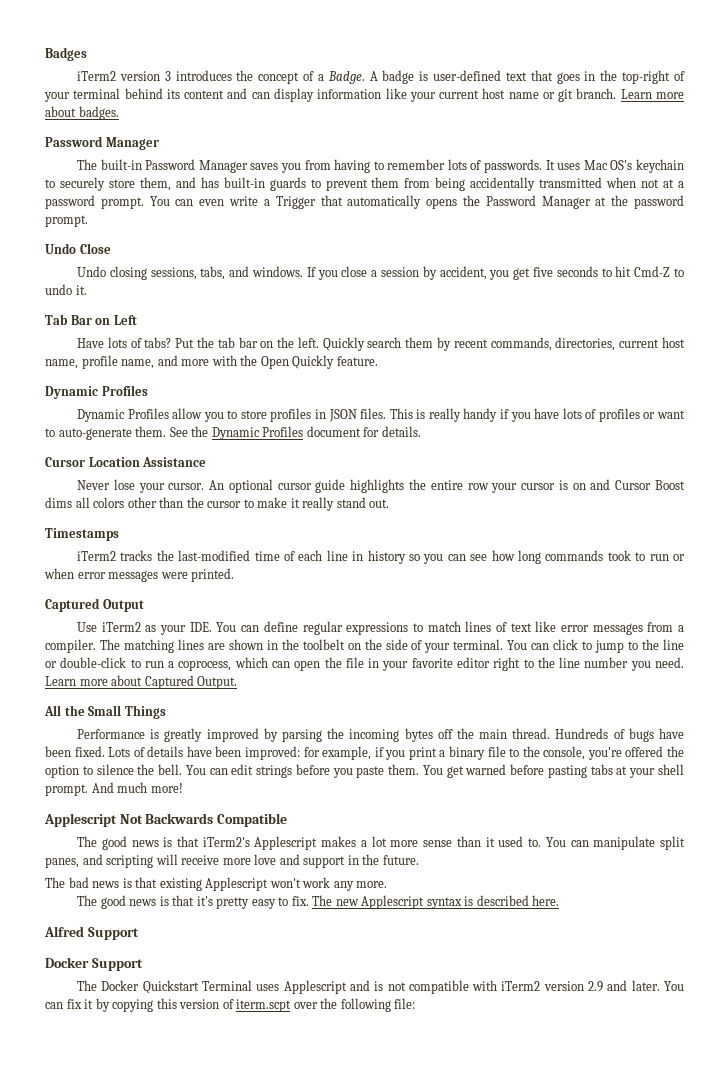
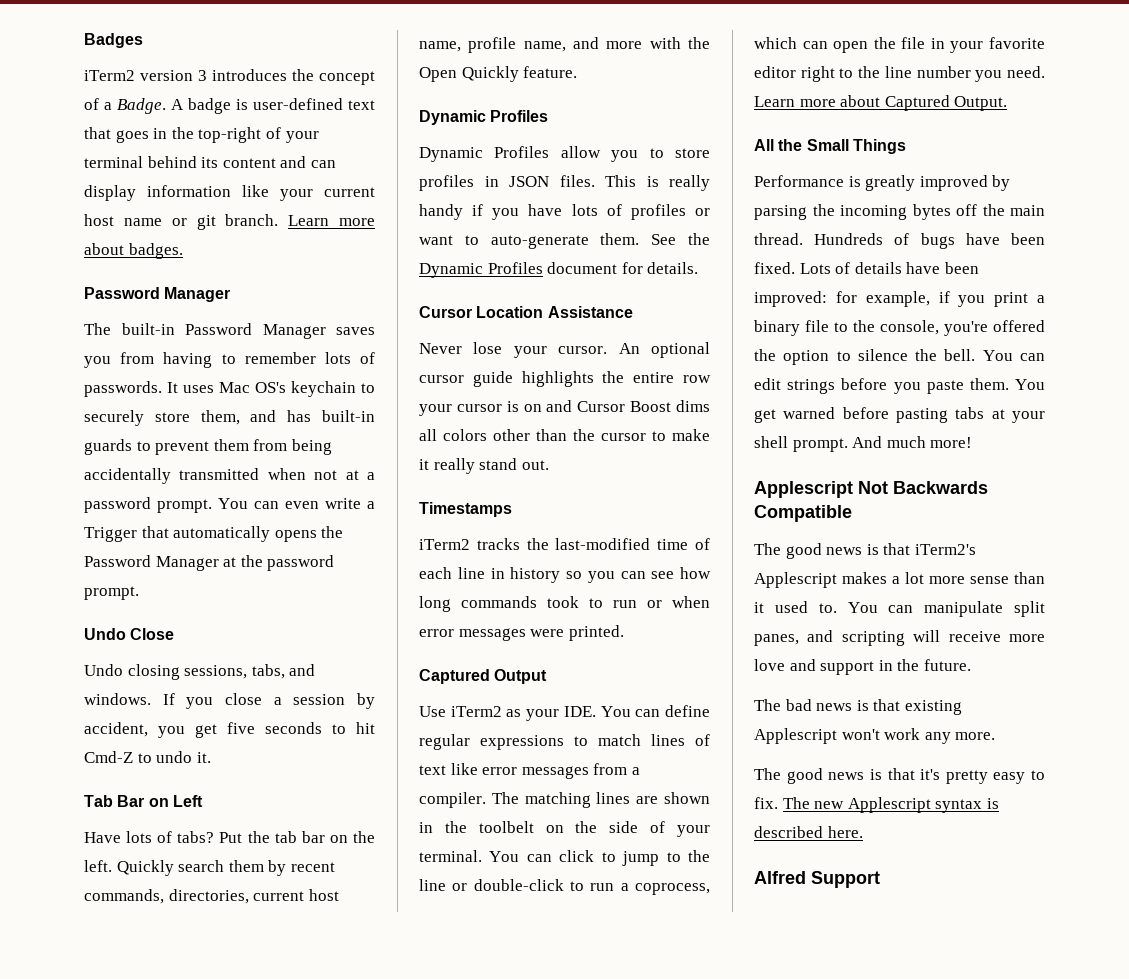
[45,957,143,971] [77,980,684,994] [45,998,416,1012] // Docker Support // The Docker Quickstart Terminal uses Applescript and is not compatible with iTerm2 version 2.9 and later. You can fix it by copying this version of iterm.scpt over the following file: -> (880, 879) none

